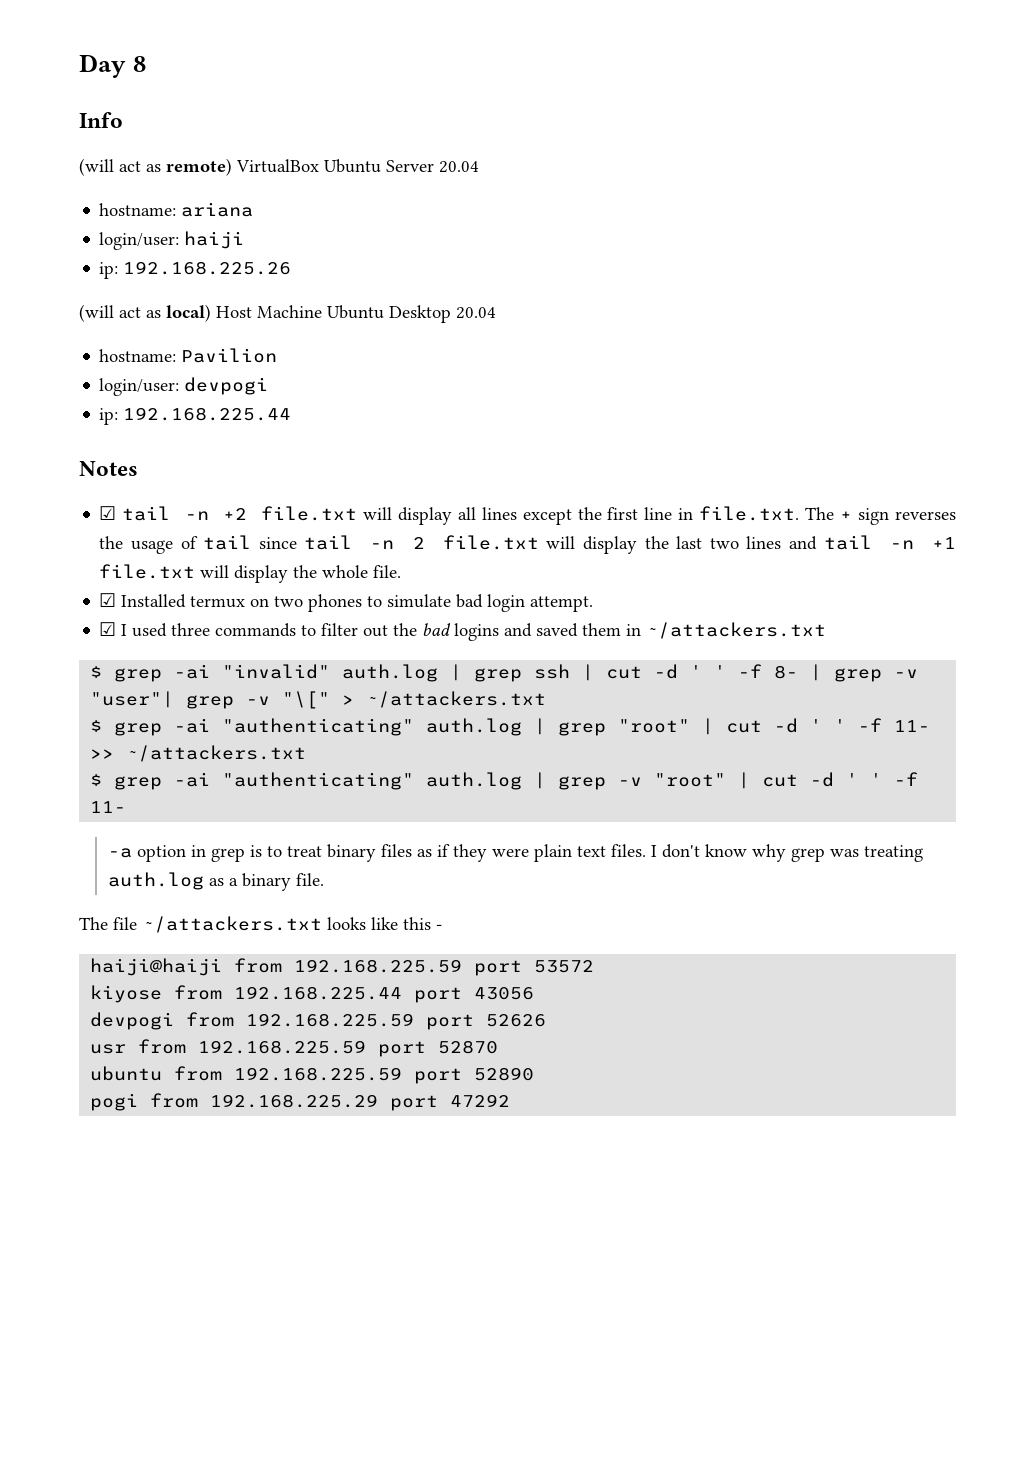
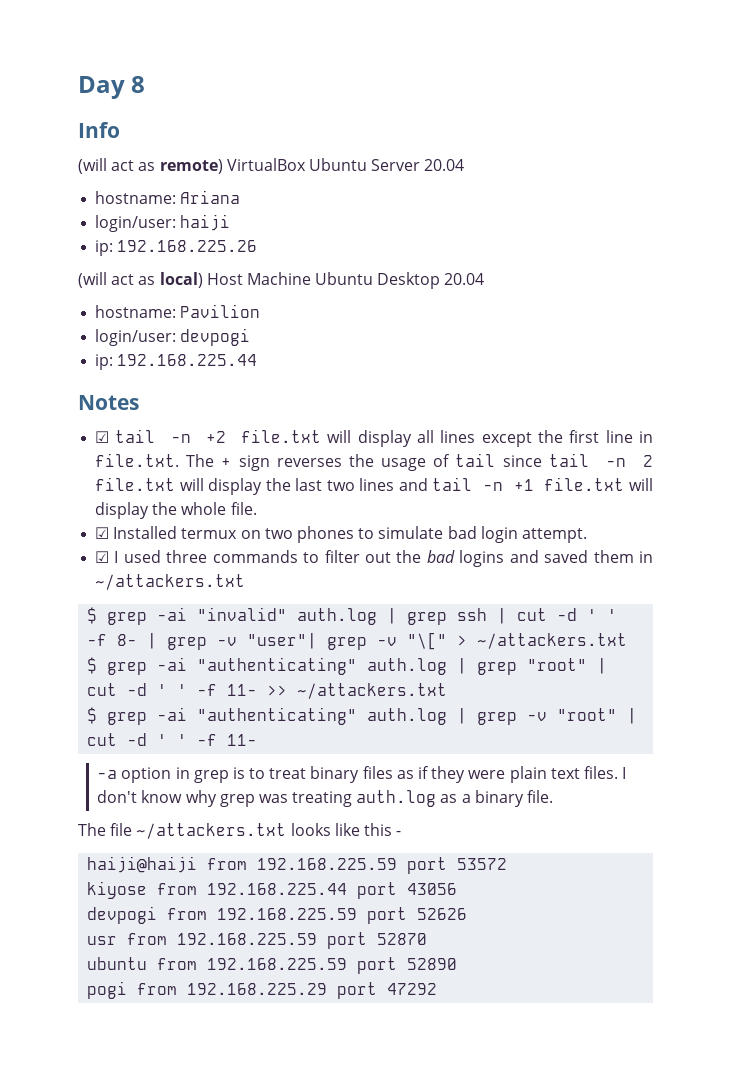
[181,202,254,217] ariana -> [180,190,241,204] Ariana

